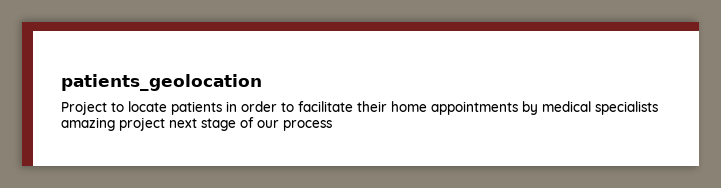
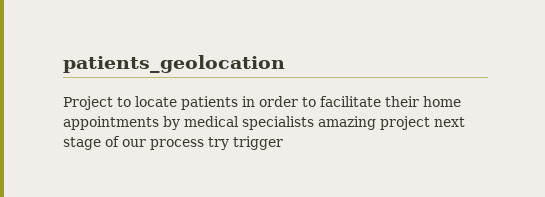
(332, 125) none -> [208,136,283,150] try trigger

